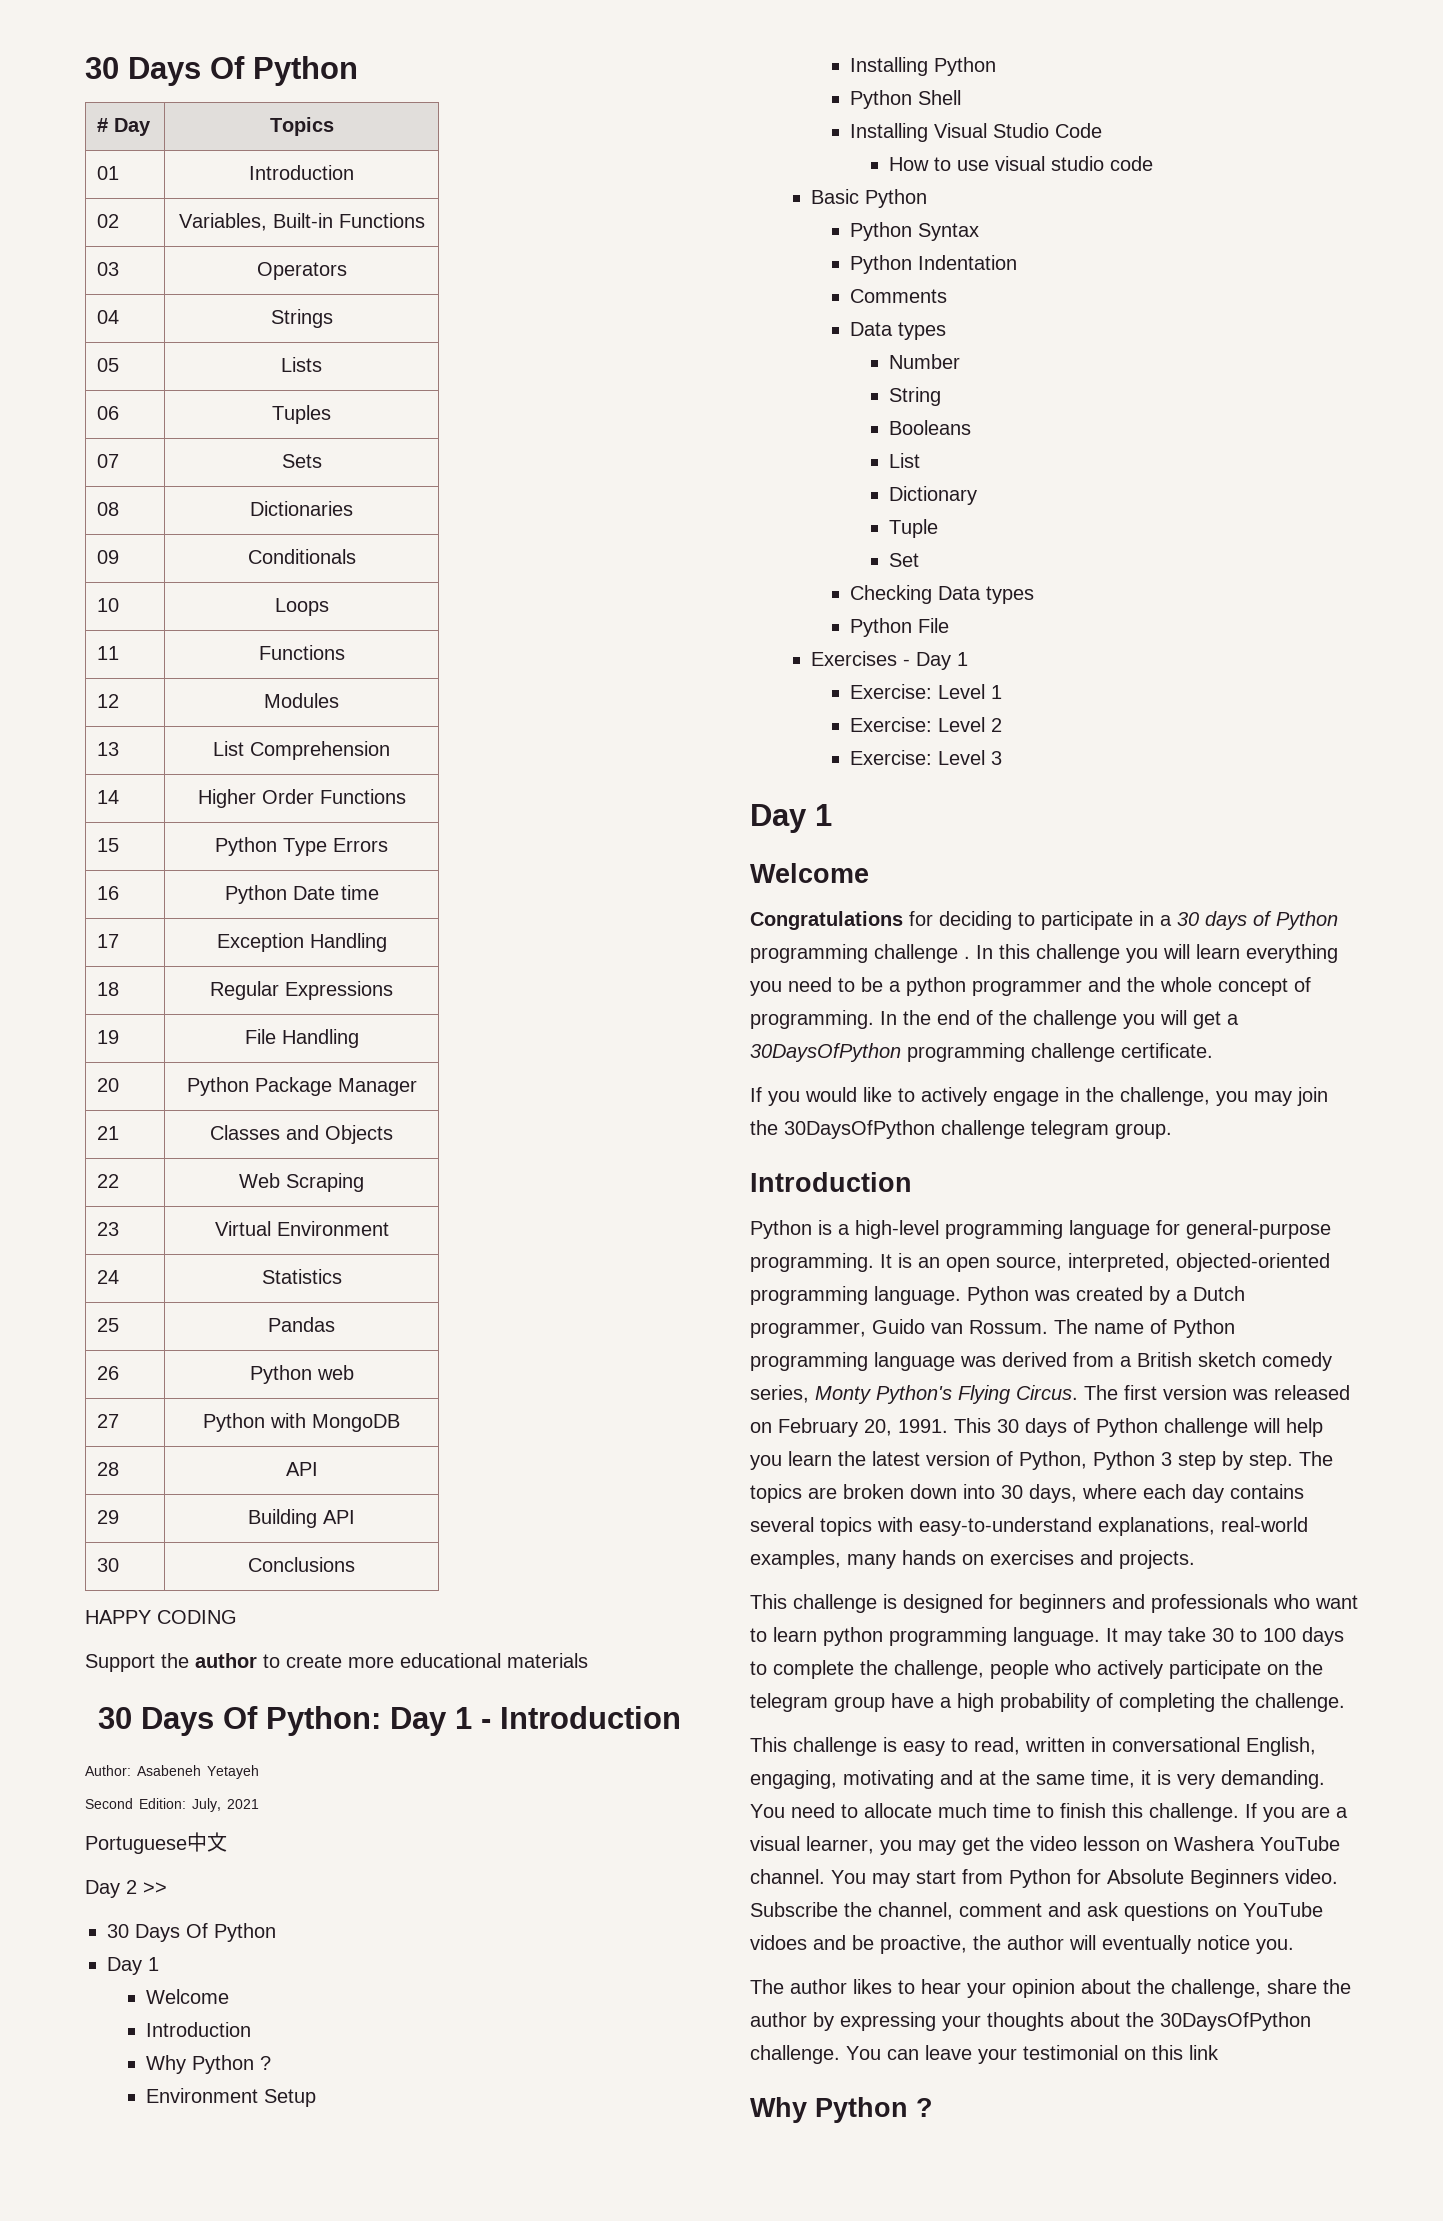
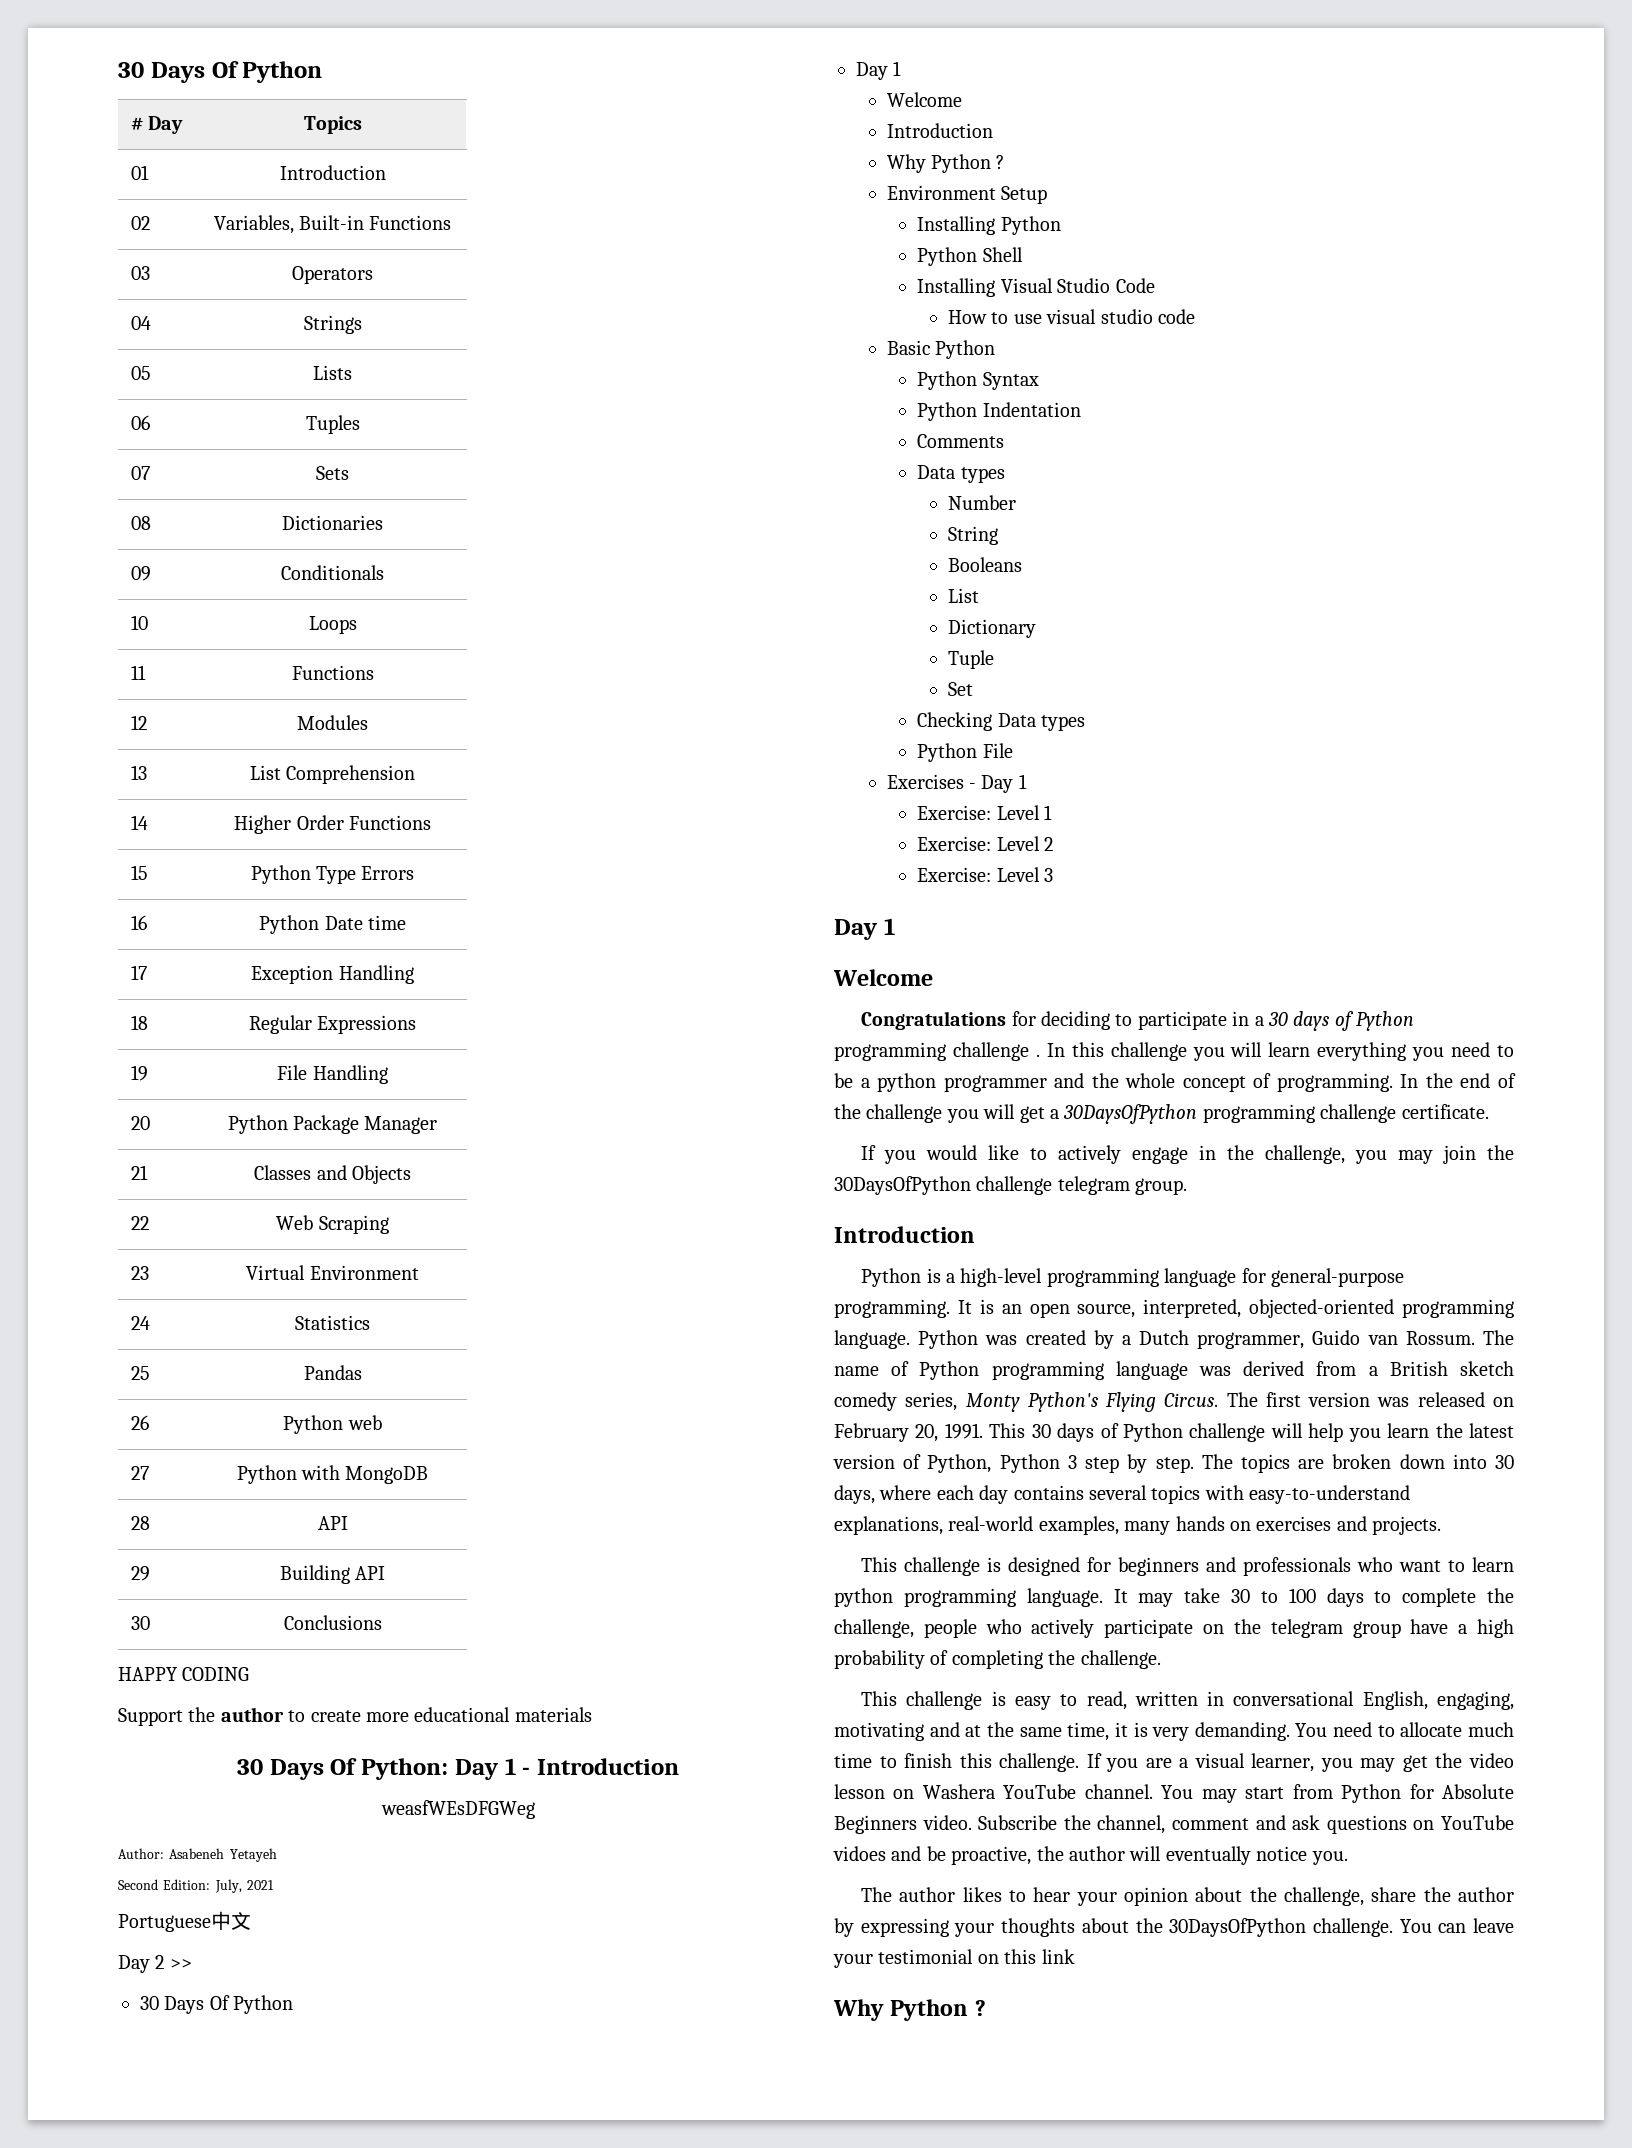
(681, 1717) none -> [380,1800,535,1819] // weasfWEsDFGWeg

